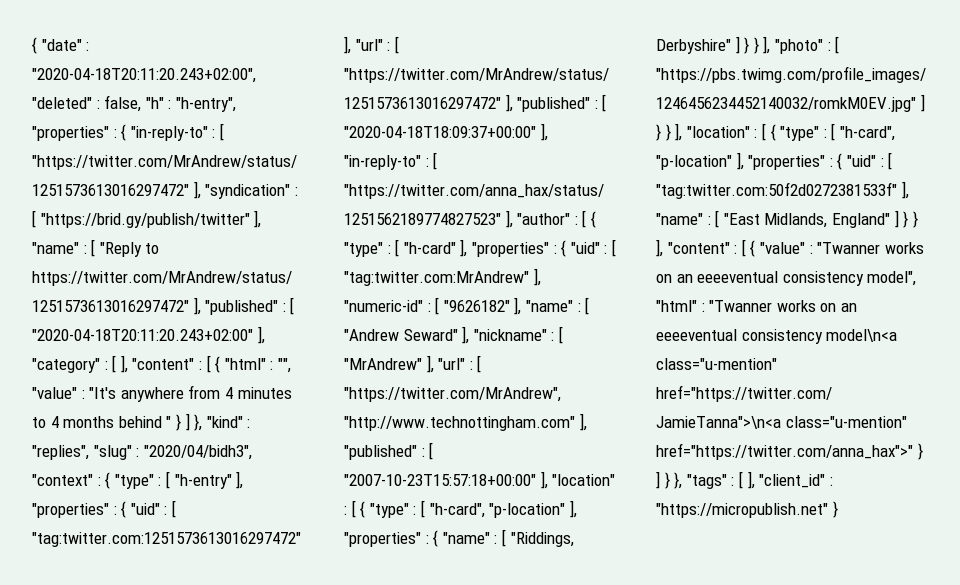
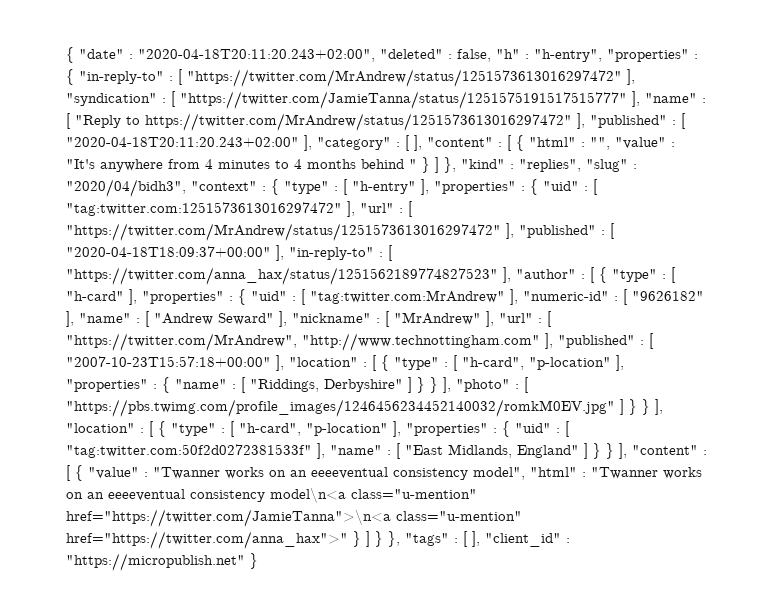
[40,213,250,228] "https://brid.gy/publish/twitter" -> [180,91,627,109] "https://twitter.com/JamieTanna/status/1251575191517515777"

